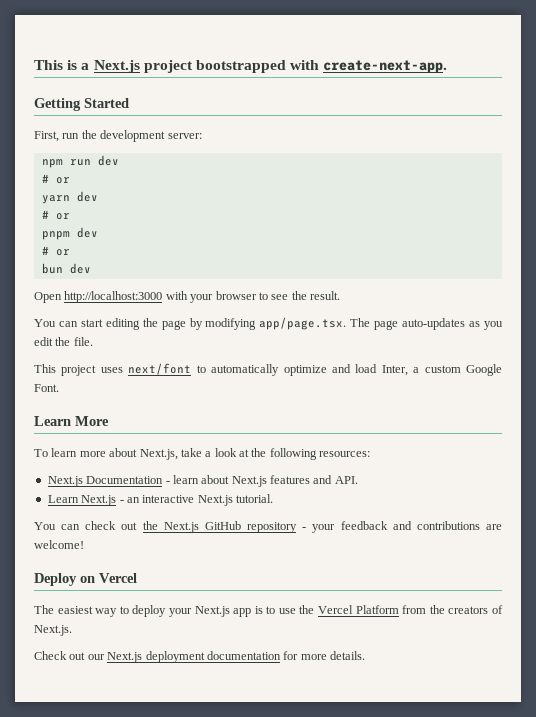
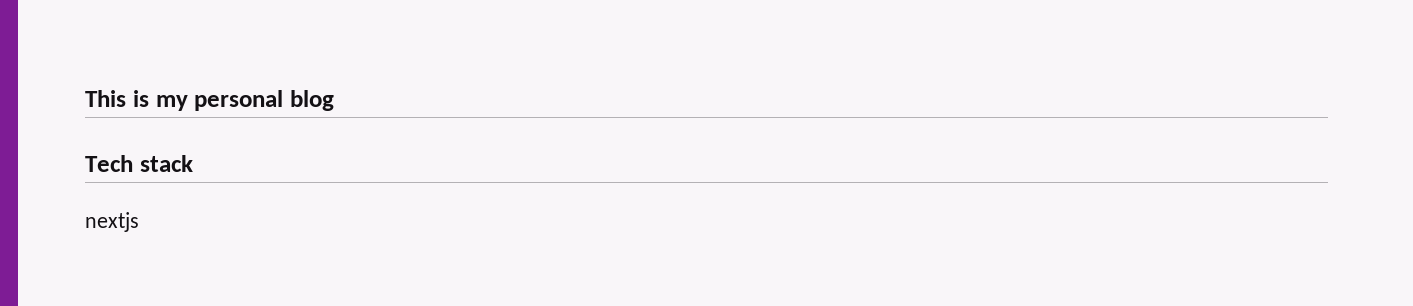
[81,60,448,73] [34,98,129,111] [34,130,202,142] [41,155,119,168] [41,174,70,184] [41,191,98,204] [41,210,70,220] [41,227,98,240] [41,246,70,256] [41,263,91,274] [34,291,340,303] [34,317,503,330] [34,337,93,346] [34,363,503,376] [34,384,59,392] [34,416,109,426] [34,448,371,460] [47,475,358,487] [47,494,273,506] [34,521,502,533] [34,540,84,549] [34,573,137,586] [34,605,503,617] [34,625,72,636] [34,651,365,663] a Next.js project bootstrapped with create-next-app. // Getting Started // First, run the development server: // npm run dev // # or // yarn dev // # or // pnpm dev // # or // bun dev // Open http://localhost:3000 with your browser to see the result. // You can start editing the page by modifying app/page.tsx. The page auto-updates as you edit the file. // This project uses next/font to automatically optimize and load Inter, a custom Google Font. // Learn More // To learn more about Next.js, take a look at the following resources: // Next.js Documentation - learn about Next.js features and API. // Learn Next.js - an interactive Next.js tutorial. // You can check out the Next.js GitHub repository - your feedback and contributions are welcome! // Deploy on Vercel // The easiest way to deploy your Next.js app is to use the Vercel Platform from the creators of Next.js. // Check out our Next.js deployment documentation for more details. -> [155,90,334,111] [85,155,193,172] [85,212,139,232] my personal blog // Tech stack // nextjs

